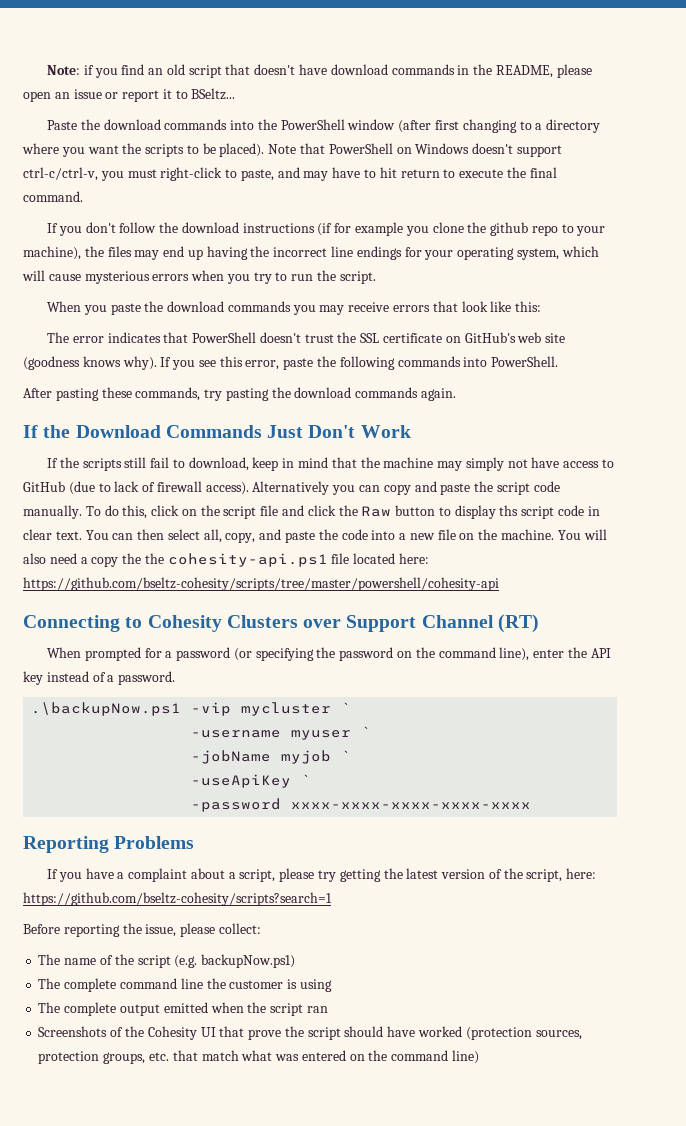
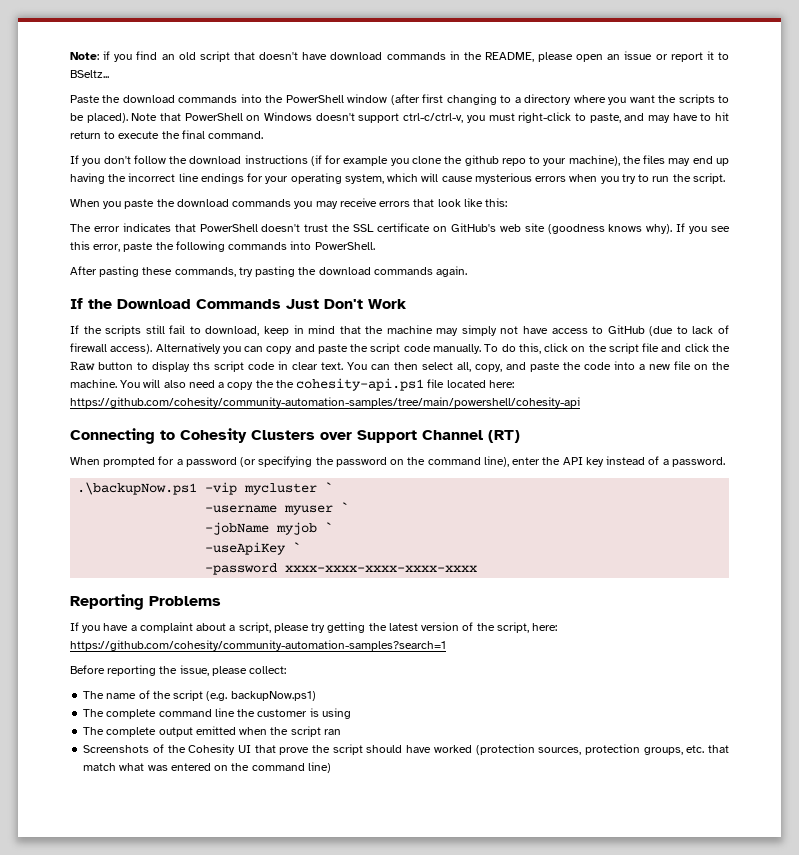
[23,577,499,591] https://github.com/bseltz-cohesity/scripts/tree/master/powershell/cohesity-api -> [70,397,580,408] https://github.com/cohesity/community-automation-samples/tree/main/powershell/cohesity-api
[23,892,332,906] https://github.com/bseltz-cohesity/scripts?search=1 -> [70,640,446,651] https://github.com/cohesity/community-automation-samples?search=1

